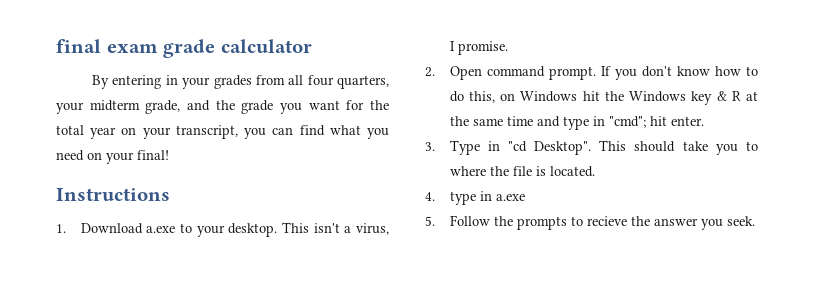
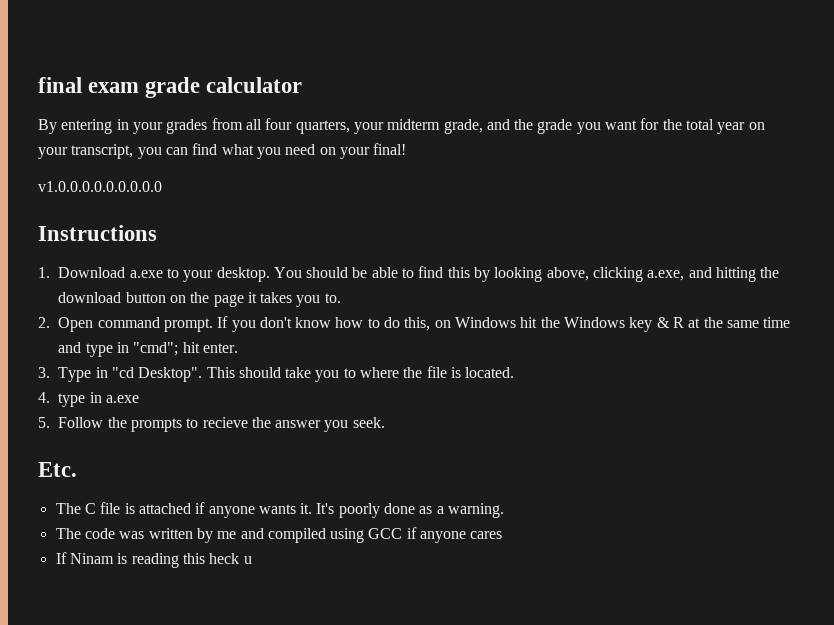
(169, 155) none -> [38,181,162,192] // v1.0.0.0.0.0.0.0.0.0
[281,222,389,235] [449,41,508,55] This isn't a virus, I promise. -> [273,266,780,282] [58,292,341,307] You should be able to find this by looking above, clicking a.exe, and hitting the download button on the page it takes you to.
(755, 221) none -> [38,462,77,477] [55,502,505,518] [55,527,503,543] [55,552,252,568] // Etc. // The C file is attached if anyone wants it. It's poorly done as a warning. // The code was written by me and compiled using GCC if anyone cares // If Ninam is reading this heck u

